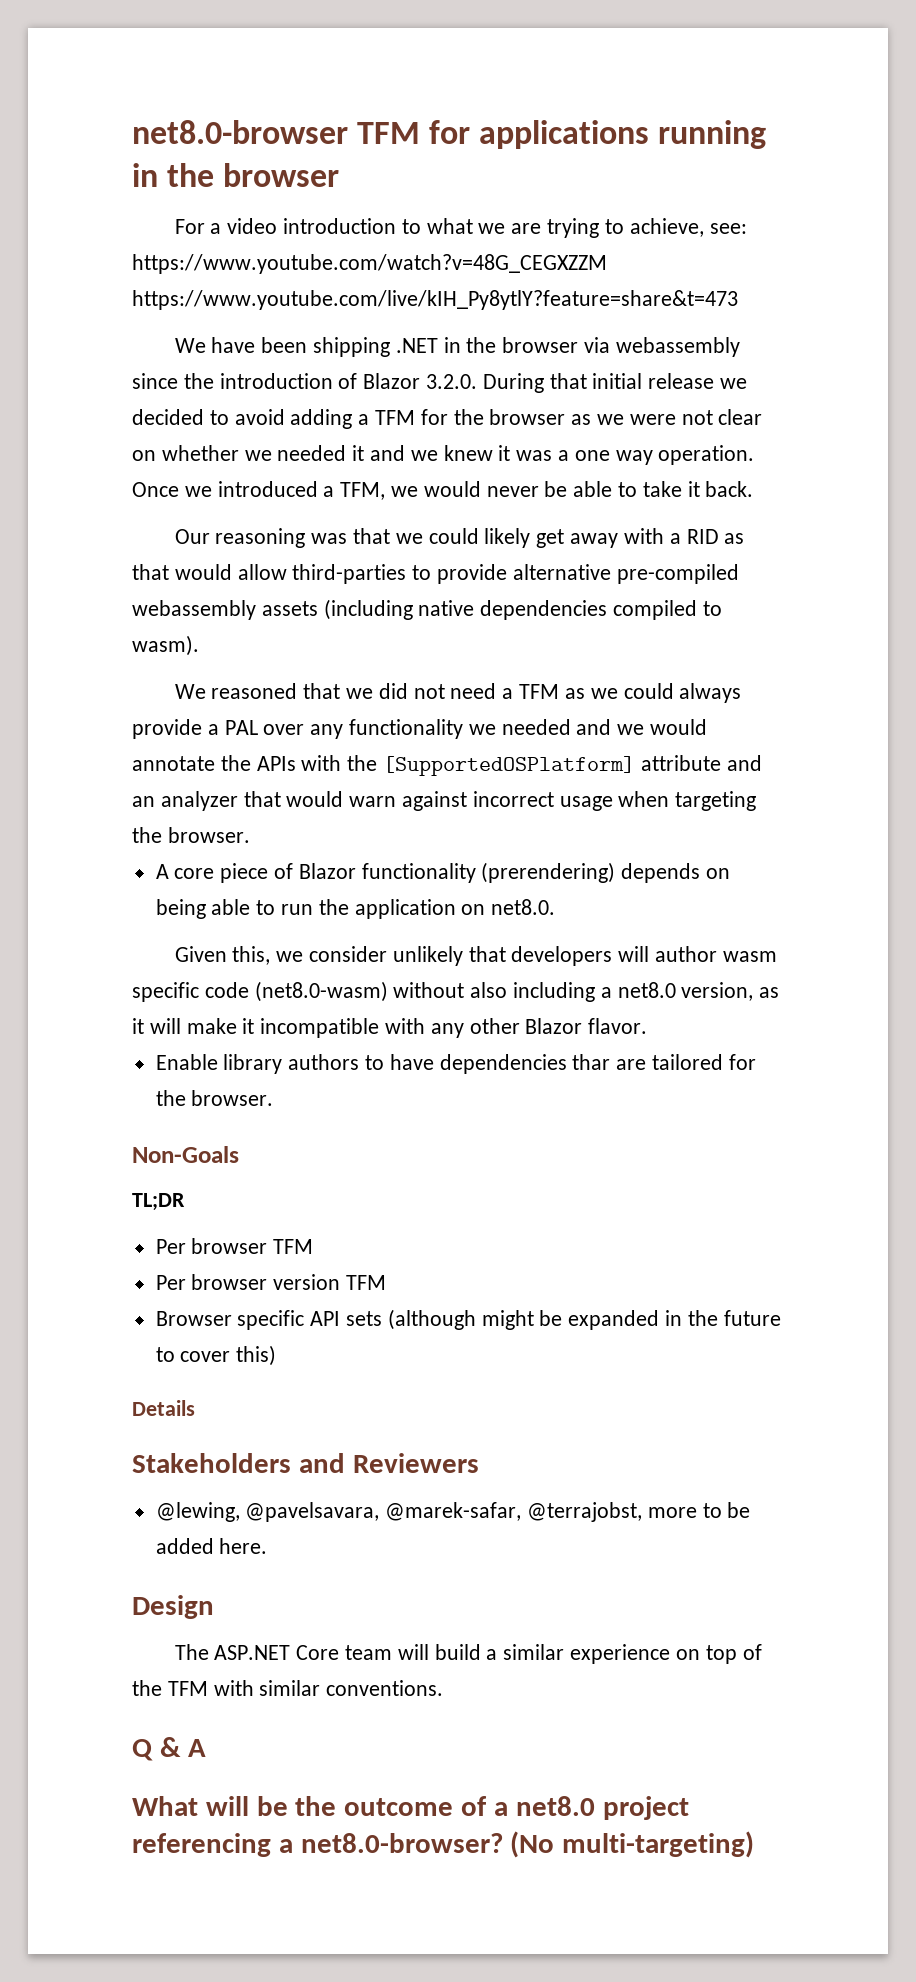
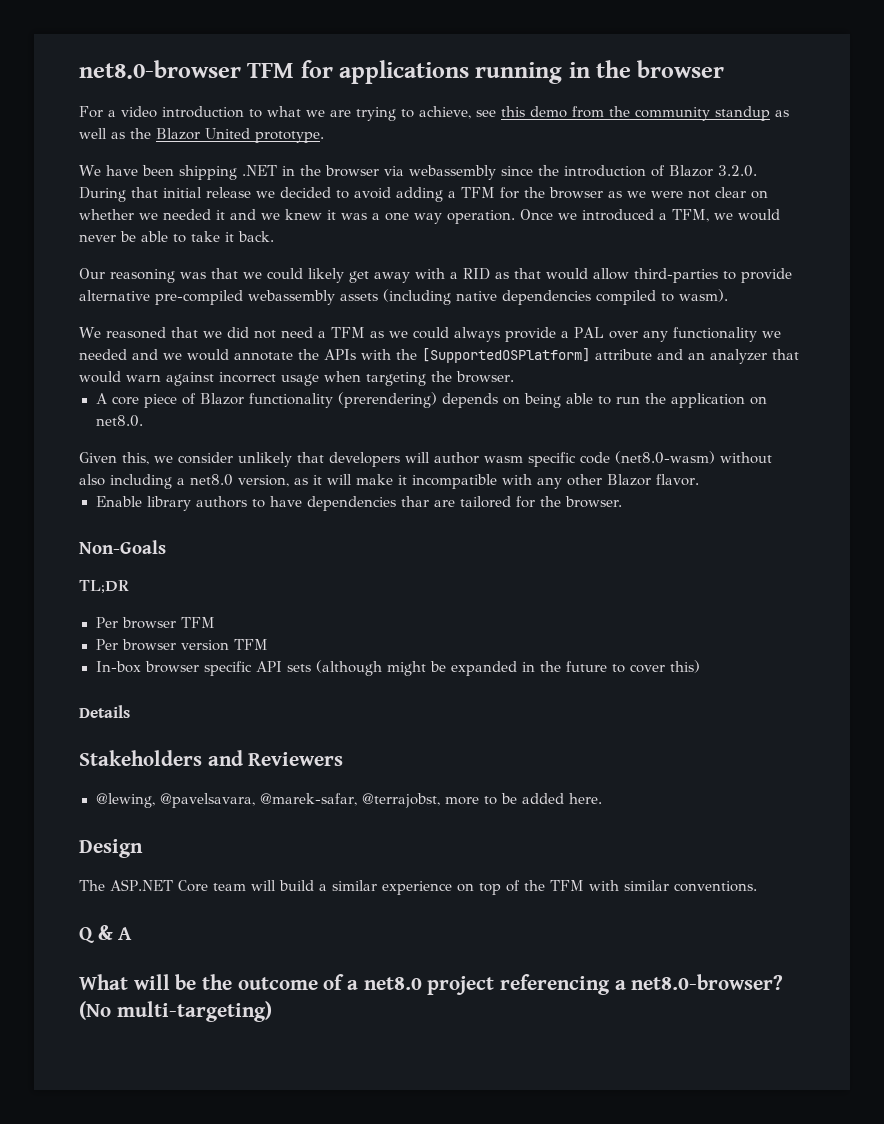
[709,223,747,234] [132,254,607,274] [132,290,738,310] see: https://www.youtube.com/watch?v=48G_CEGXZZM https://www.youtube.com/live/kIH_Py8ytlY?feature=share&t=473 -> [476,106,789,121] [79,128,324,143] see this demo from the community standup as well as the Blazor United prototype.
[155,1311,232,1326] Browser -> [95,661,199,673] In-box browser

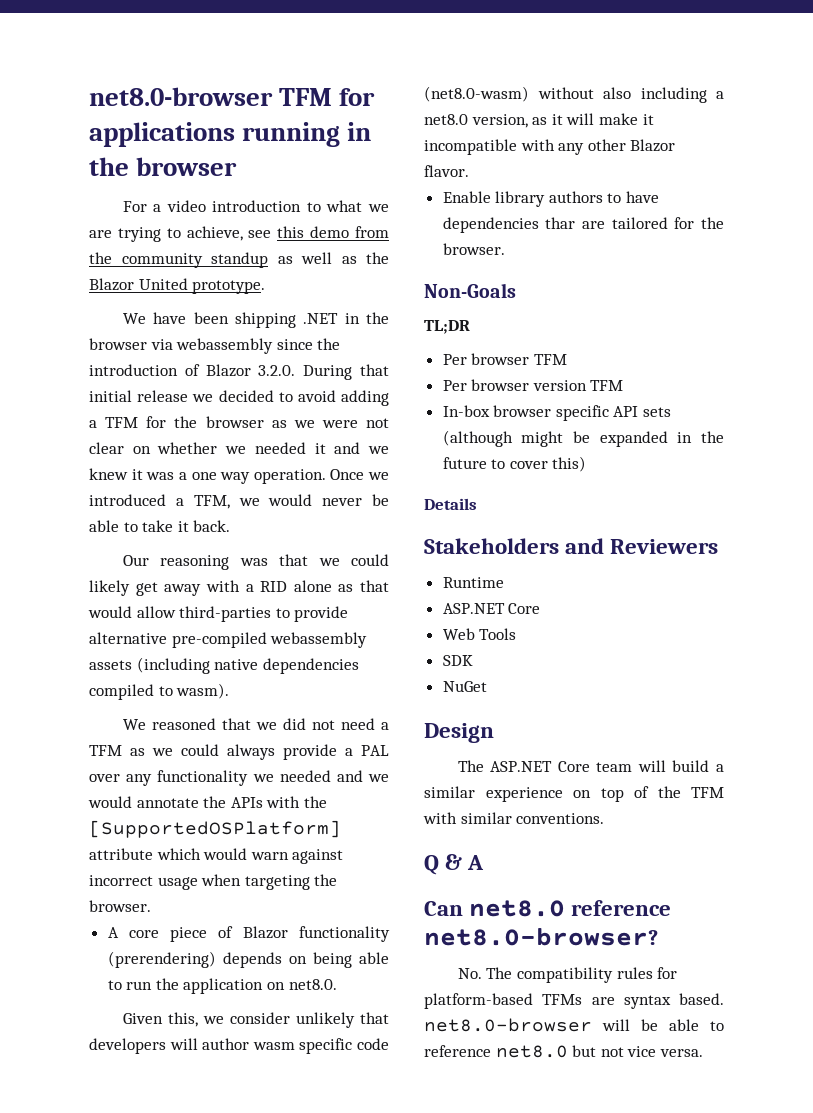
(490, 274) none -> [293,580,332,592] alone
[657,349,799,364] and an analyzer that -> [156,848,201,860] which
[95,793,602,808] @lewing, @pavelsavara, @marek-safar, @terrajobst, more to be added here. -> [442,577,504,588] [442,603,541,614] [442,628,517,640] [442,655,473,666] [442,681,487,692] Runtime // ASP.NET Core // Web Tools // SDK // NuGet
[79,974,784,995] [79,1001,272,1022] What will be the outcome of a net8.0 project referencing a net8.0-browser? (No multi-targeting) -> [424,900,672,917] [424,928,658,946] [457,967,678,983] [424,993,724,1009] [424,1018,724,1032] [424,1045,703,1058] Can net8.0 reference net8.0-browser? // No. The compatibility rules for platform-based TFMs are syntax based. net8.0-browser will be able to reference net8.0 but not vice versa.

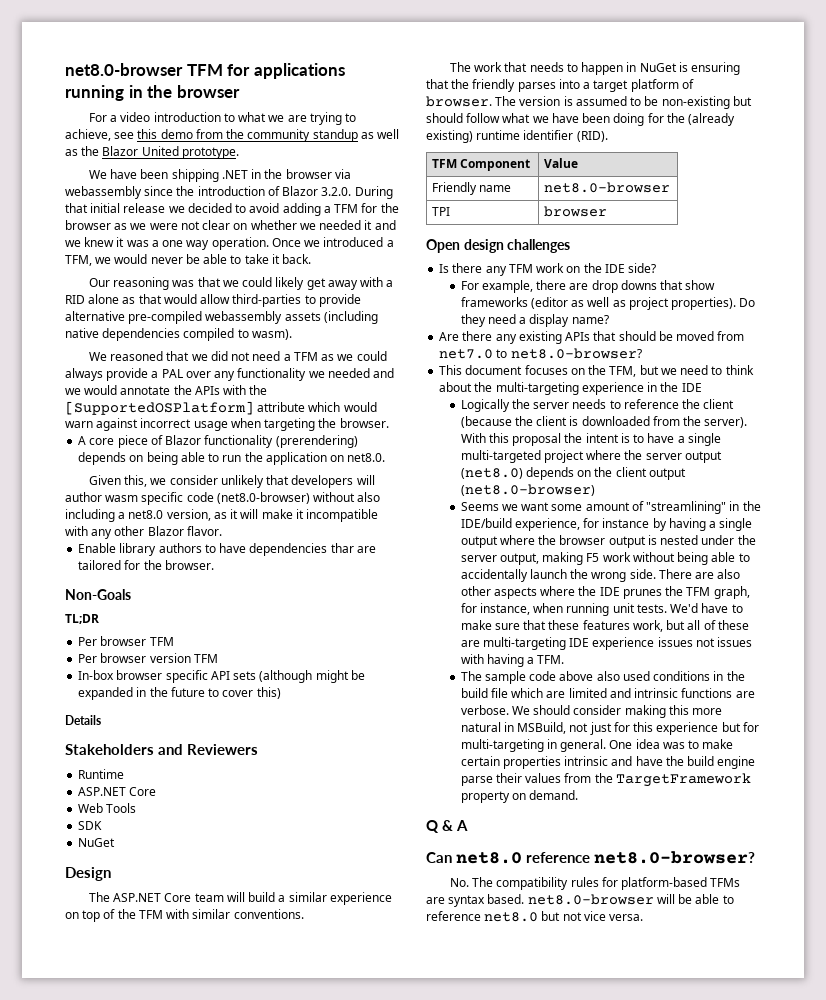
[424,86,529,102] (net8.0-wasm) -> [216,492,310,504] (net8.0-browser)
(605, 818) none -> [449,62,741,75] [426,79,694,92] [426,96,752,109] [426,113,736,126] [426,130,608,143] [432,159,531,171] [544,158,579,168] [432,182,512,195] [544,182,671,193] [432,207,451,216] [544,206,608,217] [426,239,571,253] [439,263,657,276] [460,280,716,293] [460,297,756,310] [460,314,609,327] [439,331,745,344] [439,348,642,359] [439,365,754,377] [439,382,702,395] [460,399,735,412] [460,416,748,428] [460,433,721,446] [460,450,722,463] [460,467,686,480] [460,484,595,496] [460,501,761,514] [460,518,753,531] [460,535,756,548] [460,552,750,565] [460,569,741,582] [460,586,750,599] [460,603,743,616] [460,620,749,632] [460,637,753,650] [460,654,565,667] [460,671,745,684] [460,688,755,698] [460,705,723,718] [460,722,759,735] [460,739,734,752] [460,756,756,769] [460,773,751,787] [460,790,579,803] // The work that needs to happen in NuGet is ensuring that the friendly parses into a target platform of browser. The version is assumed to be non-existing but should follow what we have been doing for the (already existing) runtime identifier (RID). // TFM Component | Value // Friendly name | net8.0-browser // TPI | browser // Open design challenges // Is there any TFM work on the IDE side? // For example, there are drop downs that show frameworks (editor as well as project properties). Do they need a display name? // Are there any existing APIs that should be moved from net7.0 to net8.0-browser? // This document focuses on the TFM, but we need to think about the multi-targeting experience in the IDE // Logically the server needs to reference the client (because the client is downloaded from the server). With this proposal the intent is to have a single multi-targeted project where the server output (net8.0) depends on the client output (net8.0-browser) // Seems we want some amount of "streamlining" in the IDE/build experience, for instance by having a single output where the browser output is nested under the server output, making F5 work without being able to accidentally launch the wrong side. There are also other aspects where the IDE prunes the TFM graph, for instance, when running unit tests. We'd have to make sure that these features work, but all of these are multi-targeting IDE experience issues not issues with having a TFM. // The sample code above also used conditions in the build file which are limited and intrinsic functions are verbose. We should consider making this more natural in MSBuild, not just for this experience but for multi-targeting in general. One idea was to make certain properties intrinsic and have the build engine parse their values from the TargetFramework property on demand.

